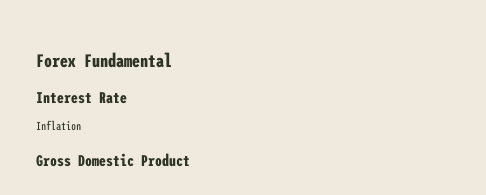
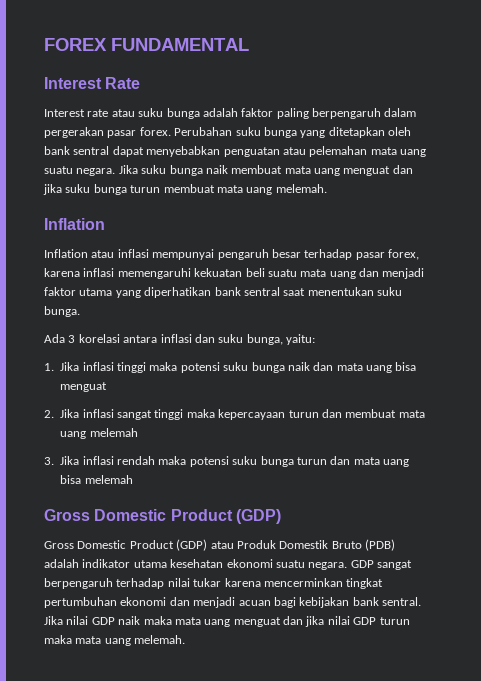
[36,52,172,68] Forex Fundamental -> [44,38,249,51] FOREX FUNDAMENTAL
[36,120,81,131] [36,153,190,167] Inflation // Gross Domestic Product -> [44,108,417,119] [44,127,411,138] [44,146,426,157] [44,165,413,176] [43,184,327,195] [44,218,105,230] [44,249,419,260] [44,268,425,279] [44,287,402,298] [44,306,80,317] [44,334,315,345] [44,362,417,373] [60,382,108,392] [44,409,425,420] [60,428,138,439] [44,456,409,467] [60,475,133,484] [44,509,281,524] [44,539,395,551] [44,559,412,570] [44,578,384,589] [44,597,421,608] [44,616,410,627] [44,635,186,646] Interest rate atau suku bunga adalah faktor paling berpengaruh dalam pergerakan pasar forex. Perubahan suku bunga yang ditetapkan oleh bank sentral dapat menyebabkan penguatan atau pelemahan mata uang suatu negara. Jika suku bunga naik membuat mata uang menguat dan jika suku bunga turun membuat mata uang melemah. // Inflation // Inflation atau inflasi mempunyai pengaruh besar terhadap pasar forex, karena inflasi memengaruhi kekuatan beli suatu mata uang dan menjadi faktor utama yang diperhatikan bank sentral saat menentukan suku bunga. // Ada 3 korelasi antara inflasi dan suku bunga, yaitu: // 1. Jika inflasi tinggi maka potensi suku bunga naik dan mata uang bisa menguat // 2. Jika inflasi sangat tinggi maka kepercayaan turun dan membuat mata uang melemah // 3. Jika inflasi rendah maka potensi suku bunga turun dan mata uang bisa melemah // Gross Domestic Product (GDP) // Gross Domestic Product (GDP) atau Produk Domestik Bruto (PDB) adalah indikator utama kesehatan ekonomi suatu negara. GDP sangat berpengaruh terhadap nilai tukar karena mencerminkan tingkat pertumbuhan ekonomi dan menjadi acuan bagi kebijakan bank sentral. Jika nilai GDP naik maka mata uang menguat dan jika nilai GDP turun maka mata uang melemah.

